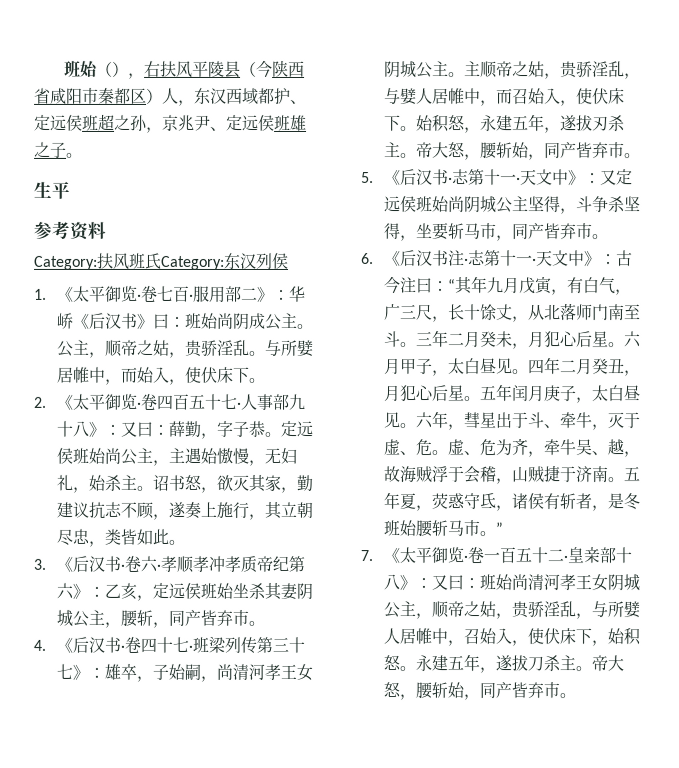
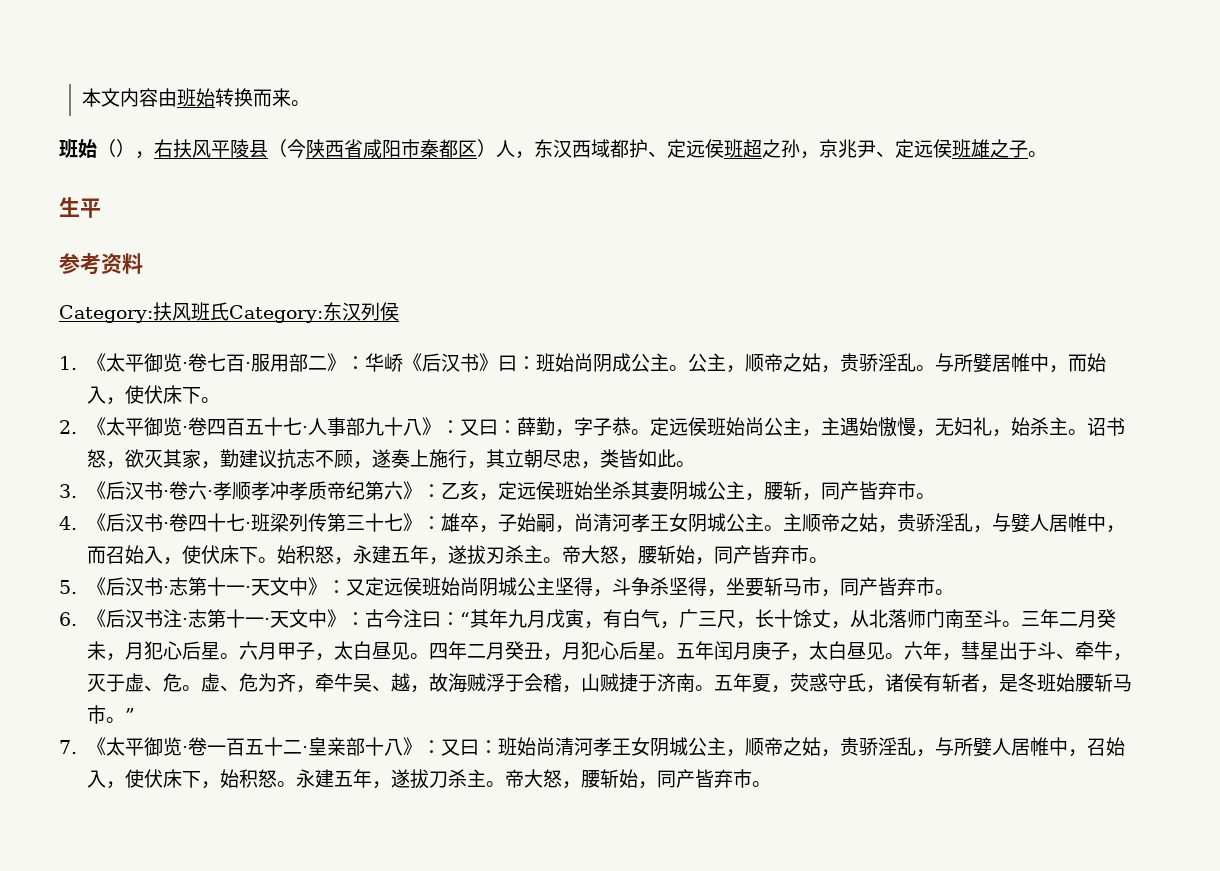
(64, 68) none -> [81,88,310,107] 本文内容由班始转换而来。 //

